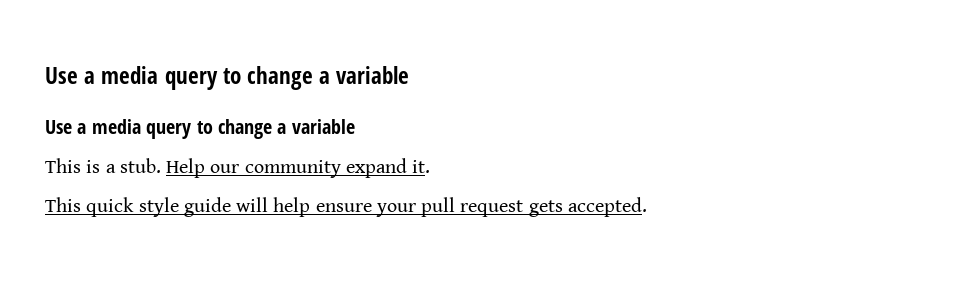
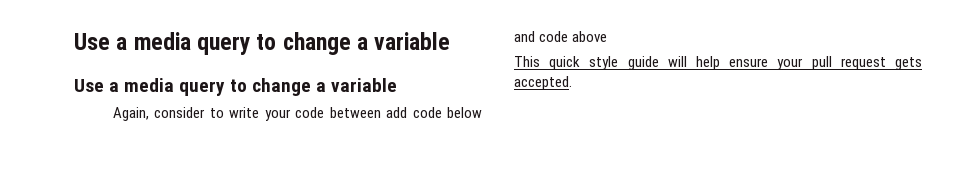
[45,158,431,178] This is a stub. Help our community expand it. -> [112,107,483,121] [514,31,608,42] Again, consider to write your code between add code below and code above

